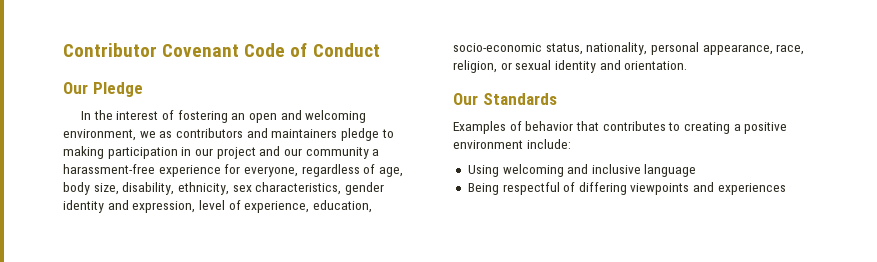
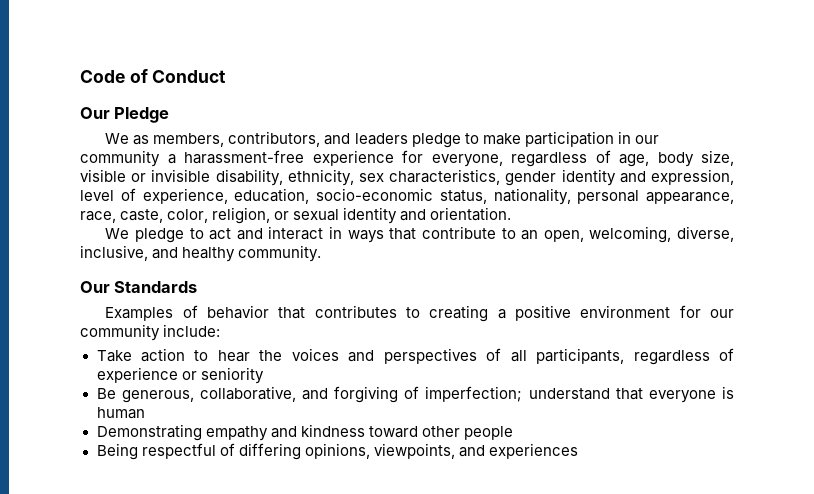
[63,43,240,57] Contributor Covenant -> (80, 76) none
[81,110,367,123] [63,128,394,141] [63,146,104,159] In the interest of fostering an open and welcoming environment, we as contributors and maintainers pledge to making -> [105,131,521,148] We as members, contributors, and leaders pledge to make
[216,146,302,159] project and our -> (659, 139) none
(119, 189) none -> [80,169,211,182] visible or invisible
(805, 49) none -> [120,209,209,223] caste, color,
(688, 65) none -> [105,226,734,243] [80,245,322,262] // We pledge to act and interact in ways that contribute to an open, welcoming, diverse, inclusive, and healthy community.
[526,139,571,149] [467,164,697,177] include: // Using welcoming and inclusive language -> [679,305,734,318] [80,324,221,341] [96,348,734,365] [96,367,264,384] [96,386,734,403] [96,407,145,419] [96,424,513,441] for our community include: // Take action to hear the voices and perspectives of all participants, regardless of experience or seniority // Be generous, collaborative, and forgiving of imperfection; understand that everyone is human // Demonstrating empathy and kindness toward other people
[630,183,690,195] viewpoints -> [304,443,455,459] opinions, viewpoints,

